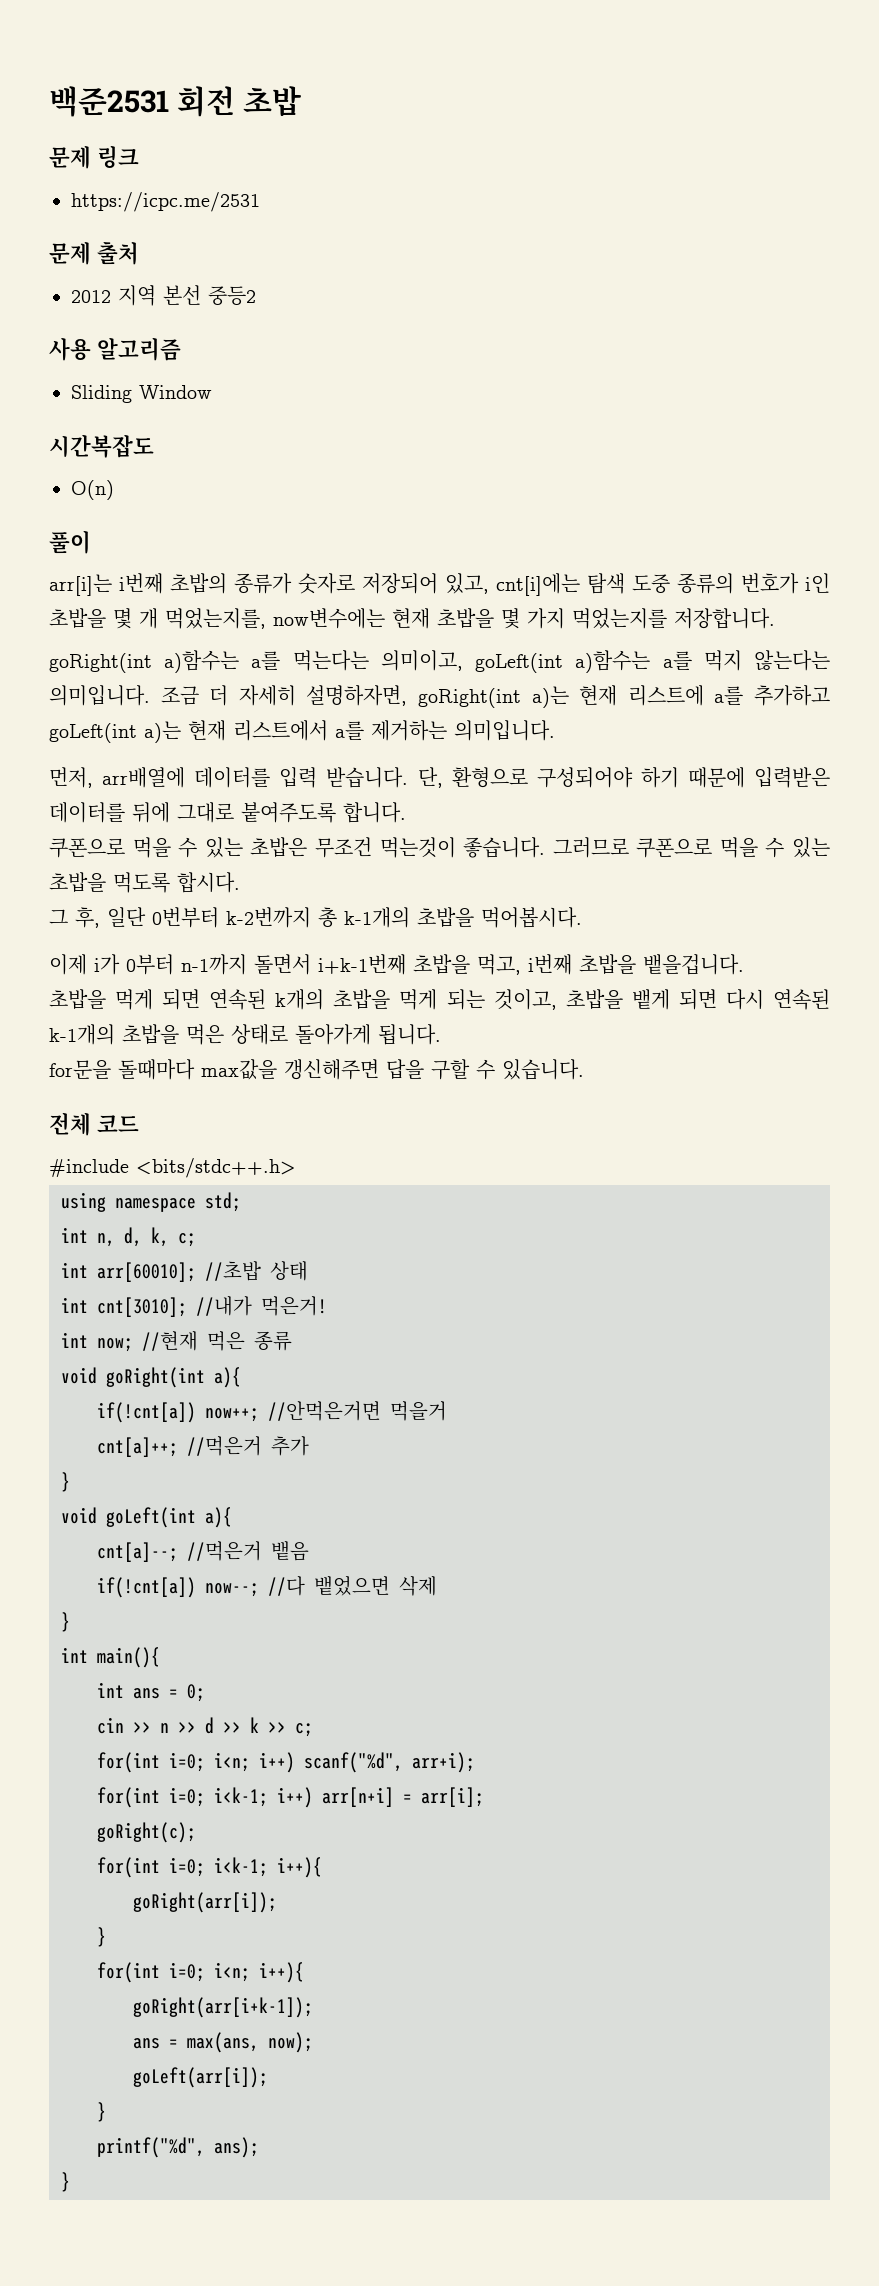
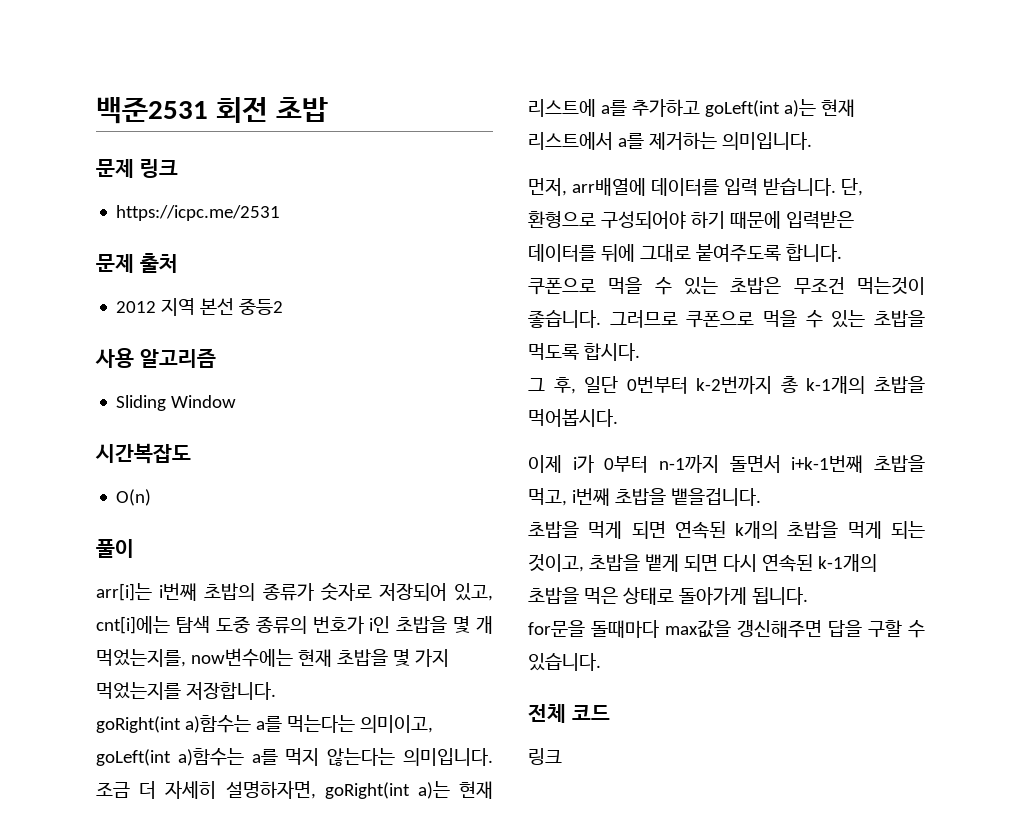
[49,1158,296,1178] [61,1192,241,1212] [61,1227,196,1247] [61,1261,308,1282] [61,1296,327,1317] [61,1331,292,1352] [61,1367,241,1388] [97,1401,447,1423] [97,1436,309,1457] [61,1472,70,1492] [61,1507,232,1528] [97,1541,309,1562] [97,1576,437,1598] [61,1612,70,1632] [61,1647,160,1668] [97,1682,205,1702] [97,1717,313,1737] [97,1752,475,1773] [97,1787,484,1808] [97,1822,196,1843] [97,1857,322,1878] [133,1892,277,1913] [97,1927,106,1947] [97,1962,304,1983] [133,1997,313,2018] [133,2032,313,2053] [133,2067,268,2088] [97,2102,106,2122] [97,2137,259,2158] [61,2172,70,2192] #include <bits/stdc++.h> // using namespace std; // int n, d, k, c; // int arr[60010]; //초밥 상태 // int cnt[3010]; //내가 먹은거! // int now; //현재 먹은 종류 // void goRight(int a){ // if(!cnt[a]) now++; //안먹은거면 먹을거 // cnt[a]++; //먹은거 추가 // } // void goLeft(int a){ // cnt[a]--; //먹은거 뱉음 // if(!cnt[a]) now--; //다 뱉었으면 삭제 // } // int main(){ // int ans = 0; // cin >> n >> d >> k >> c; // for(int i=0; i<n; i++) scanf("%d", arr+i); // for(int i=0; i<k-1; i++) arr[n+i] = arr[i]; // goRight(c); // for(int i=0; i<k-1; i++){ // goRight(arr[i]); // } // for(int i=0; i<n; i++){ // goRight(arr[i+k-1]); // ans = max(ans, now); // goLeft(arr[i]); // } // printf("%d", ans); // } -> [528,748,562,765] 링크

